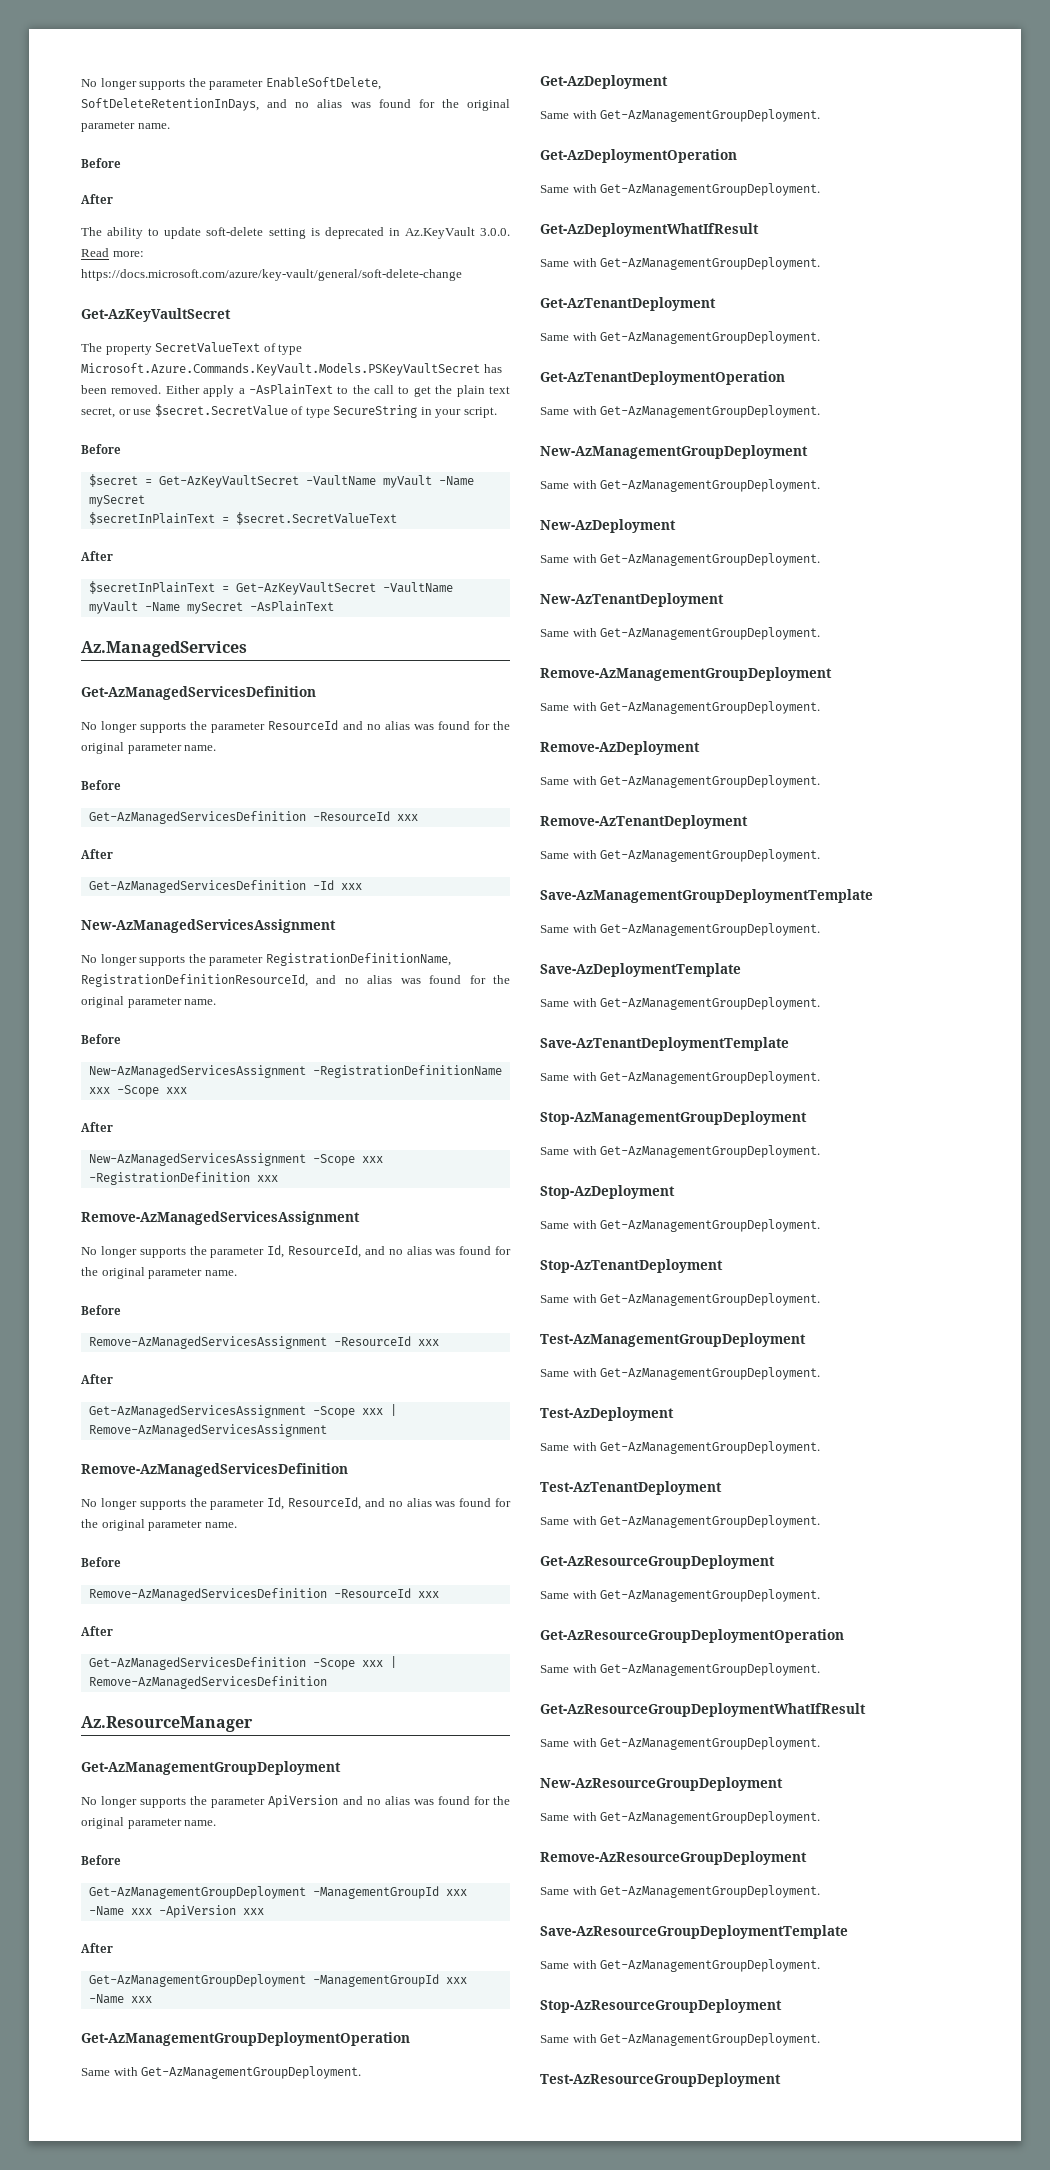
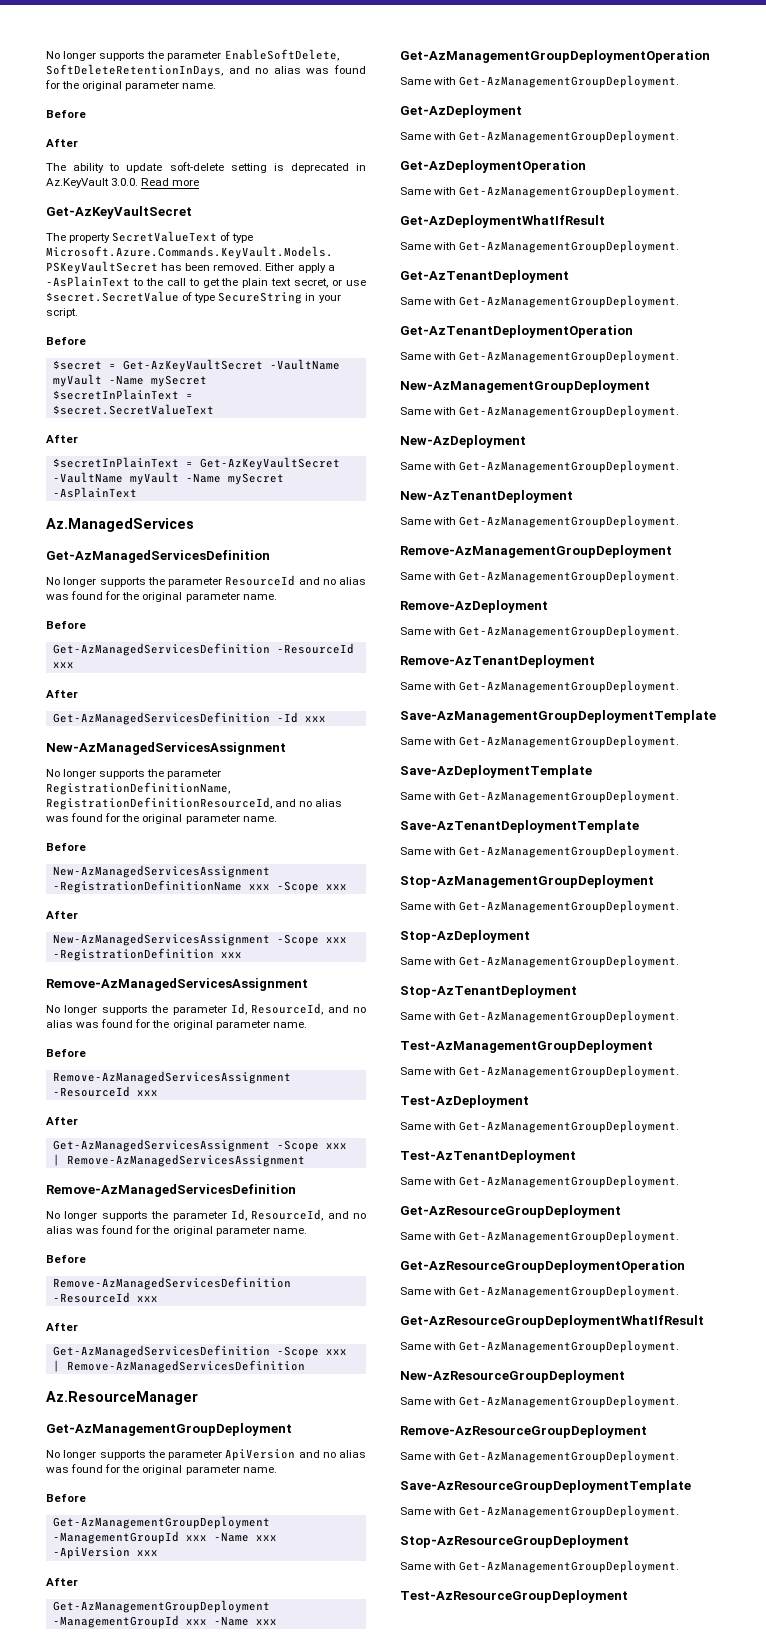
[112,251,144,257] [81,269,462,281] more: https://docs.microsoft.com/azure/key-vault/general/soft-delete-change -> [172,179,200,186] more

